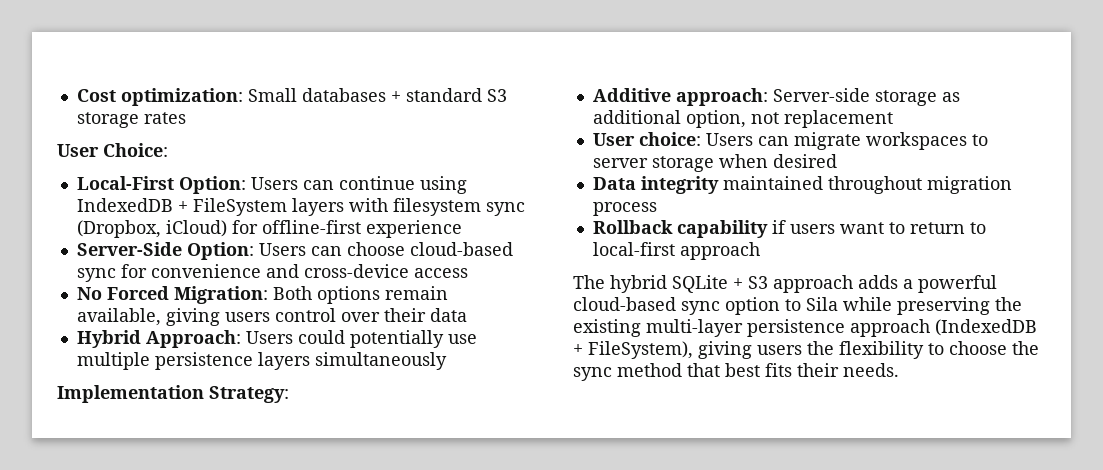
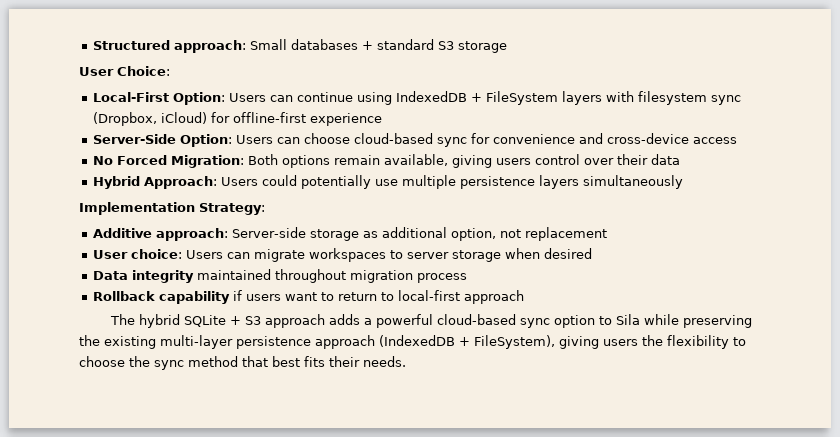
[76,88,243,106] Cost optimization: -> [93,40,247,53] Structured approach:
[143,112,186,124] rates -> (508, 47) none

